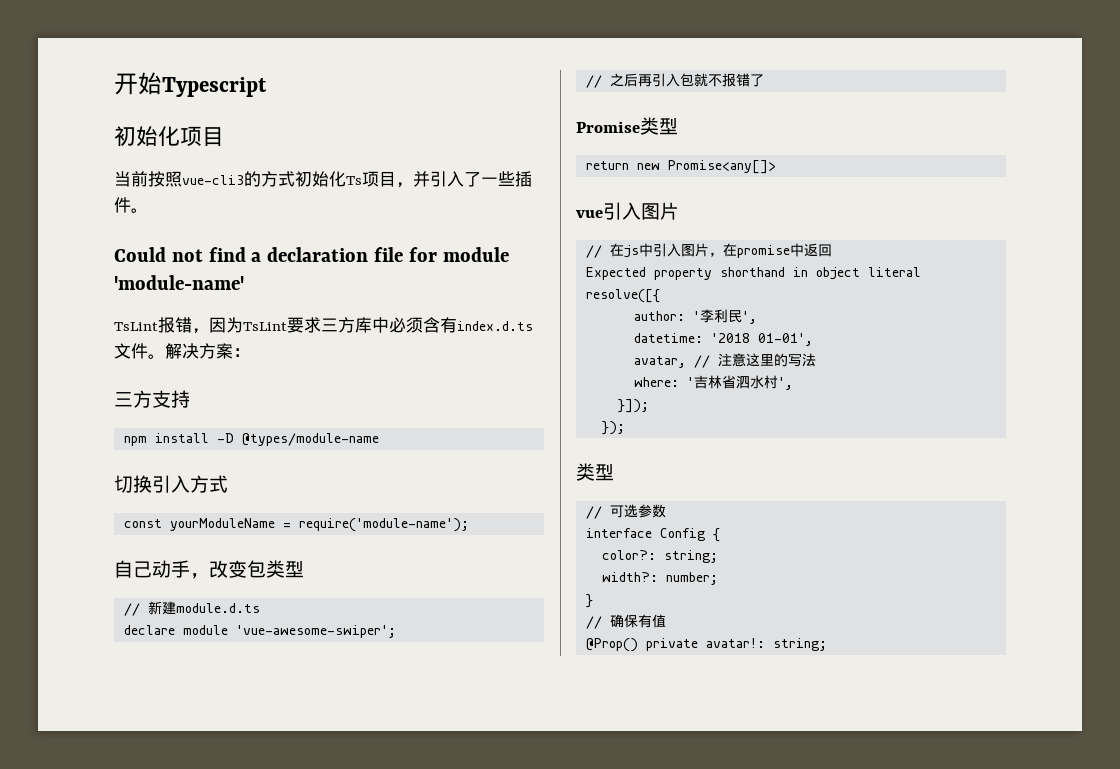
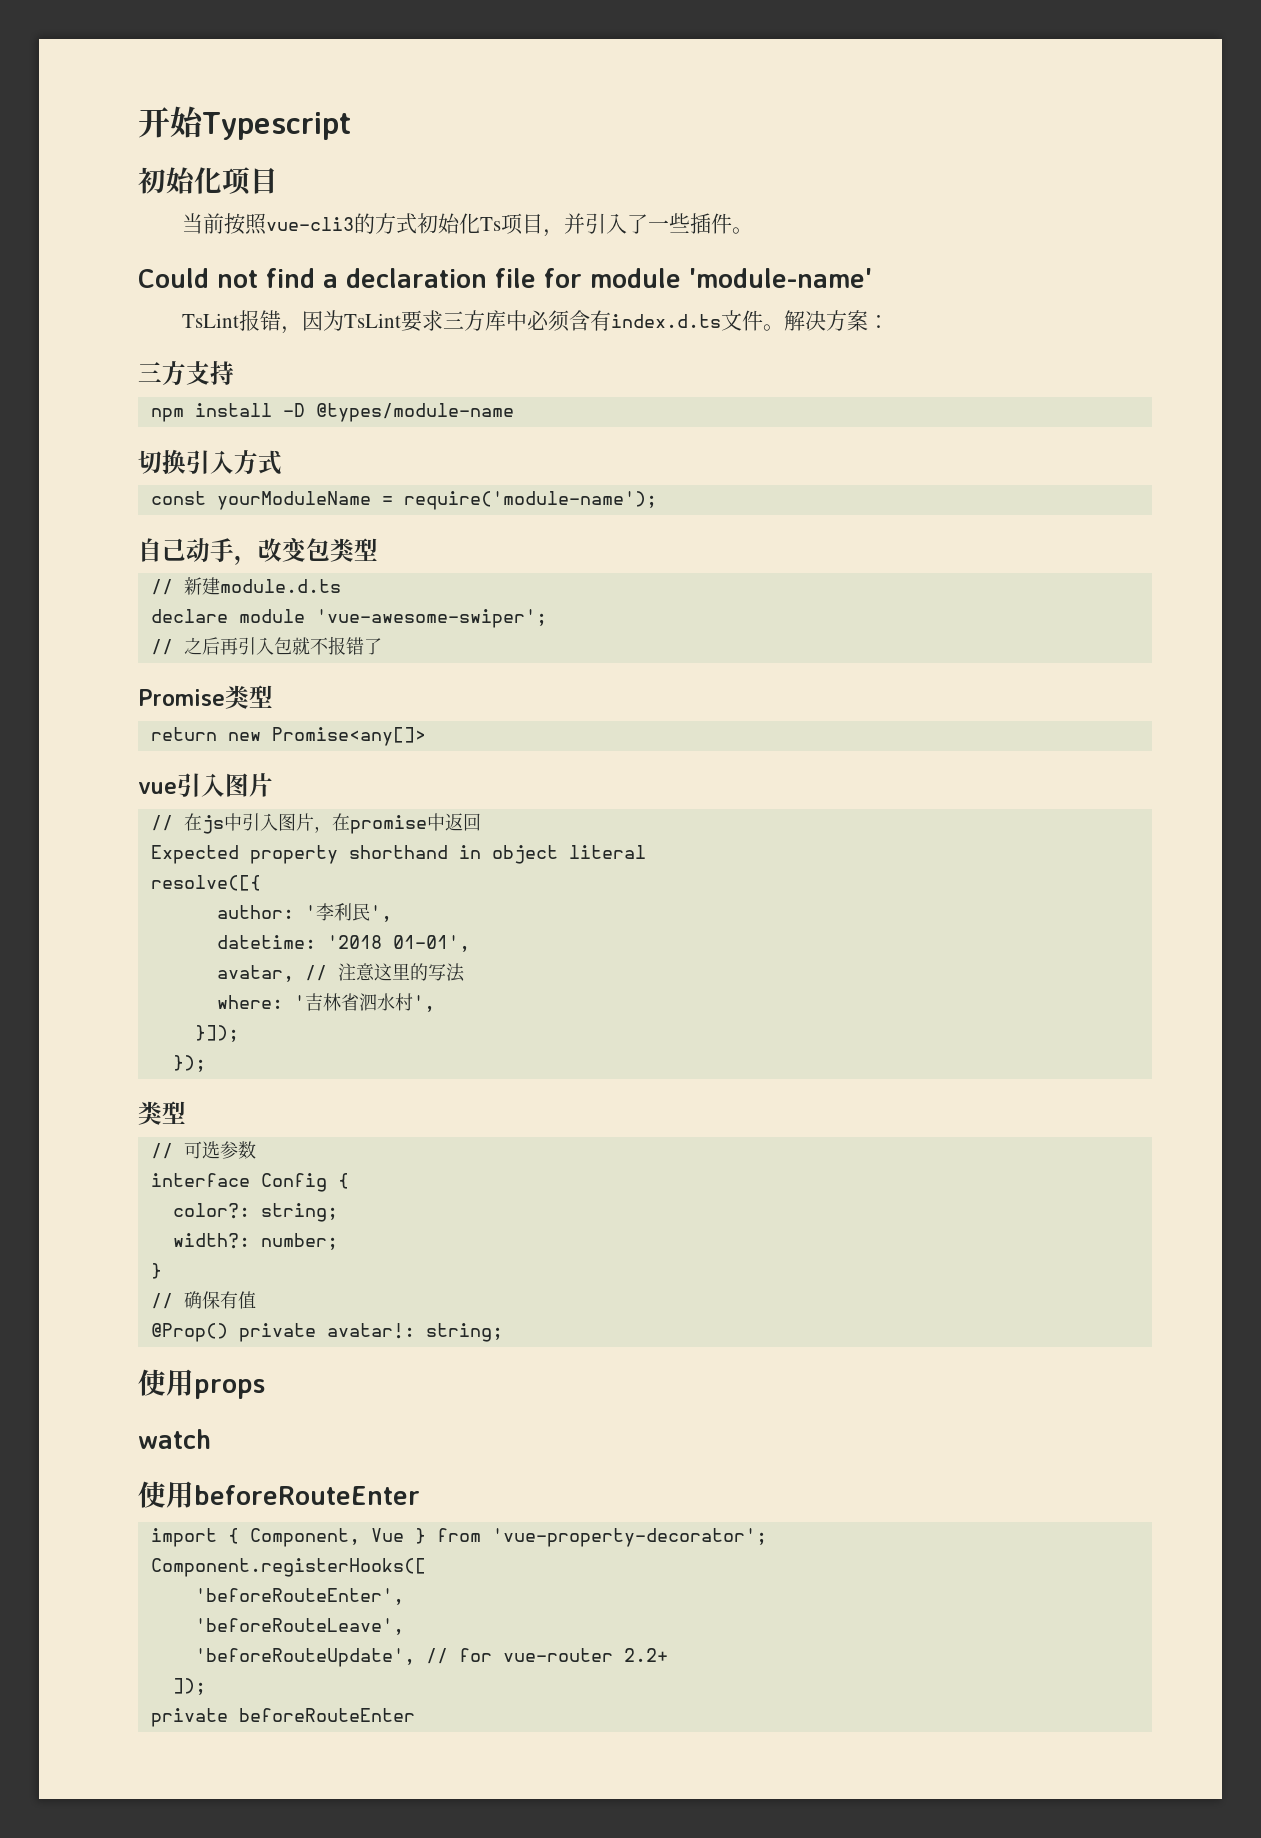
(828, 644) none -> [138,1369,265,1399] [138,1429,211,1449] [138,1481,420,1508] [150,1528,767,1547] [150,1558,426,1577] [194,1588,404,1605] [194,1618,404,1635] [194,1648,668,1667] [172,1678,206,1695] [150,1708,415,1727] // 使用props // watch // 使用beforeRouteEnter // import { Component, Vue } from 'vue-property-decorator'; // Component.registerHooks([ // 'beforeRouteEnter', // 'beforeRouteLeave', // 'beforeRouteUpdate', // for vue-router 2.2+ // ]); // private beforeRouteEnter

